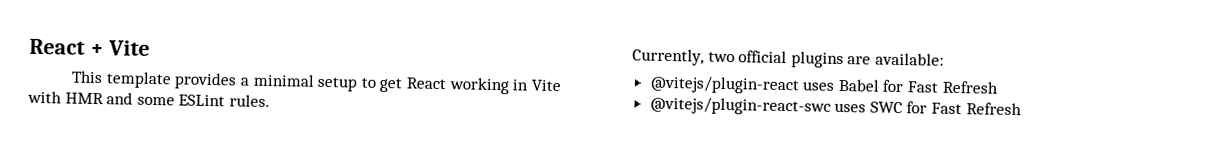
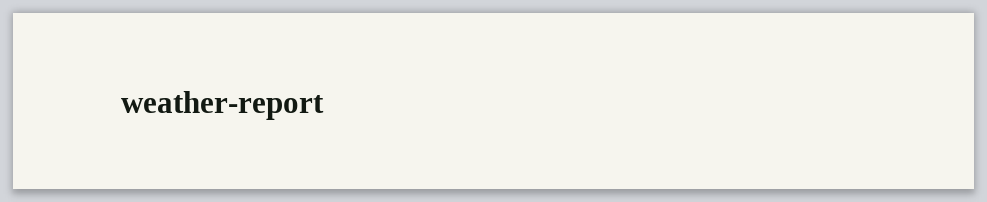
[29,38,150,56] [71,70,561,95] [27,90,270,108] [632,48,944,69] [649,75,999,95] [649,96,1022,116] React + Vite // This template provides a minimal setup to get React working in Vite with HMR and some ESLint rules. // Currently, two official plugins are available: // @vitejs/plugin-react uses Babel for Fast Refresh // @vitejs/plugin-react-swc uses SWC for Fast Refresh -> [121,91,324,120] weather-report

